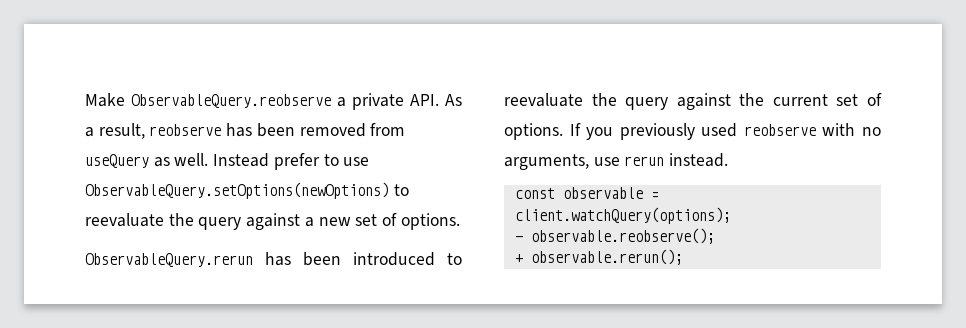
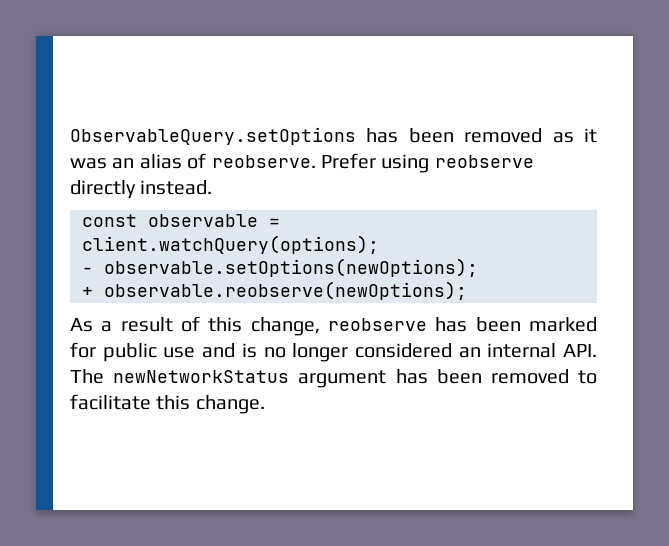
[85,93,462,110] [85,123,406,139] [85,153,370,170] [85,182,409,199] [85,213,460,230] [85,252,462,267] [504,93,882,110] [504,123,881,140] [504,154,665,170] Make ObservableQuery.reobserve a private API. As a result, reobserve has been removed from useQuery as well. Instead prefer to use ObservableQuery.setOptions(newOptions) to reevaluate the query against a new set of options. // ObservableQuery.rerun has been introduced to reevaluate the query against the current set of options. If you previously used reobserve with no arguments, use rerun -> [70,127,597,145] [70,153,534,173] [70,180,136,199] ObservableQuery.setOptions has been removed as it was an alias of reobserve. Prefer using reobserve directly
[530,228,715,244] observable.reobserve(); -> [104,258,478,277] observable.setOptions(newOptions);
[530,249,683,265] observable.rerun(); -> [104,281,467,300] [70,316,597,336] [70,342,597,362] [70,369,597,388] [70,394,265,414] observable.reobserve(newOptions); // As a result of this change, reobserve has been marked for public use and is no longer considered an internal API. The newNetworkStatus argument has been removed to facilitate this change.

